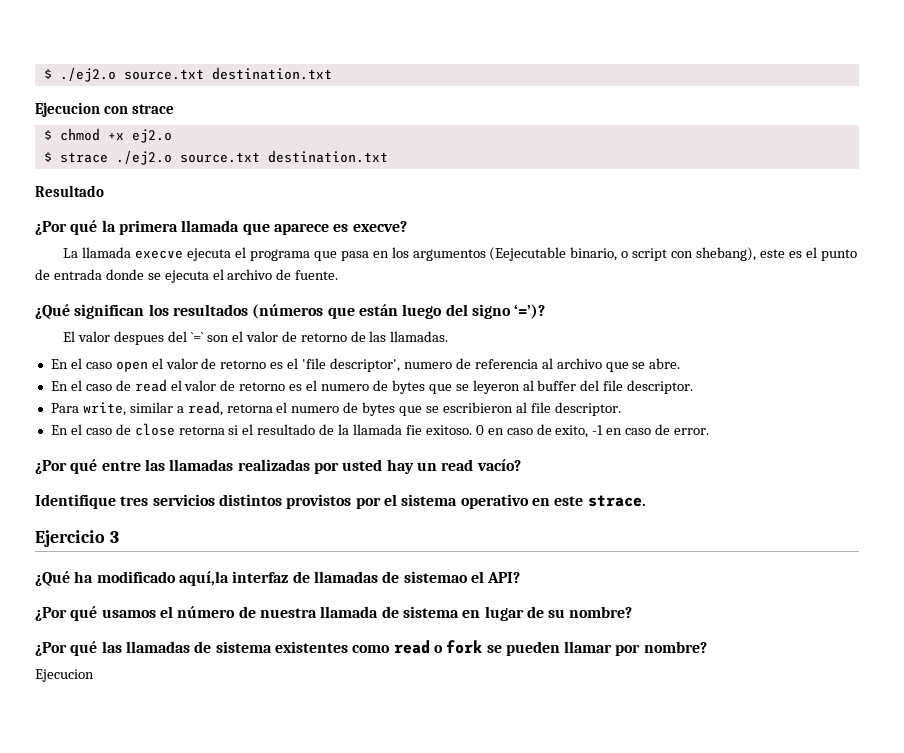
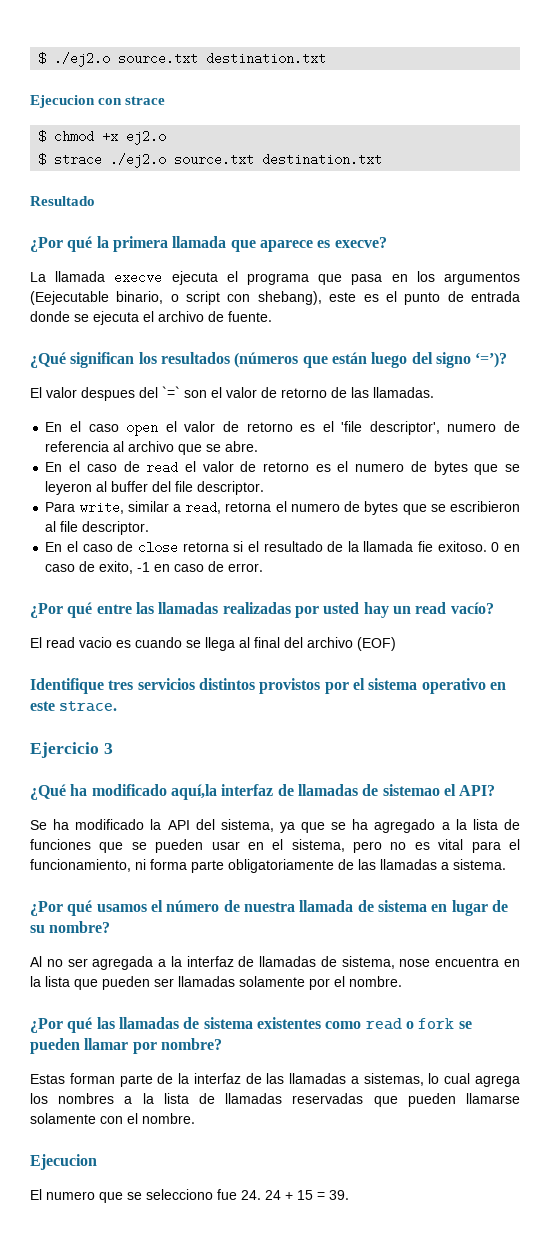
(521, 465) none -> [30,637,396,651] // El read vacio es cuando se llega al final del archivo (EOF)
(521, 577) none -> [30,819,520,833] [30,839,520,853] [30,859,506,873] // Se ha modificado la API del sistema, ya que se ha agregado a la lista de funciones que se pueden usar en el sistema, pero no es vital para el funcionamiento, ni forma parte obligatoriamente de las llamadas a sistema.
(633, 612) none -> [30,956,520,970] [30,976,402,990] // Al no ser agregada a la interfaz de llamadas de sistema, nose encuentra en la lista que pueden ser llamadas solamente por el nombre.
[35,669,94,682] Ejecucion -> [30,1073,520,1087] [30,1093,520,1107] [30,1113,195,1124] [30,1154,97,1170] [30,1189,349,1203] Estas forman parte de la interfaz de las llamadas a sistemas, lo cual agrega los nombres a la lista de llamadas reservadas que pueden llamarse solamente con el nombre. // Ejecucion // El numero que se selecciono fue 24. 24 + 15 = 39.

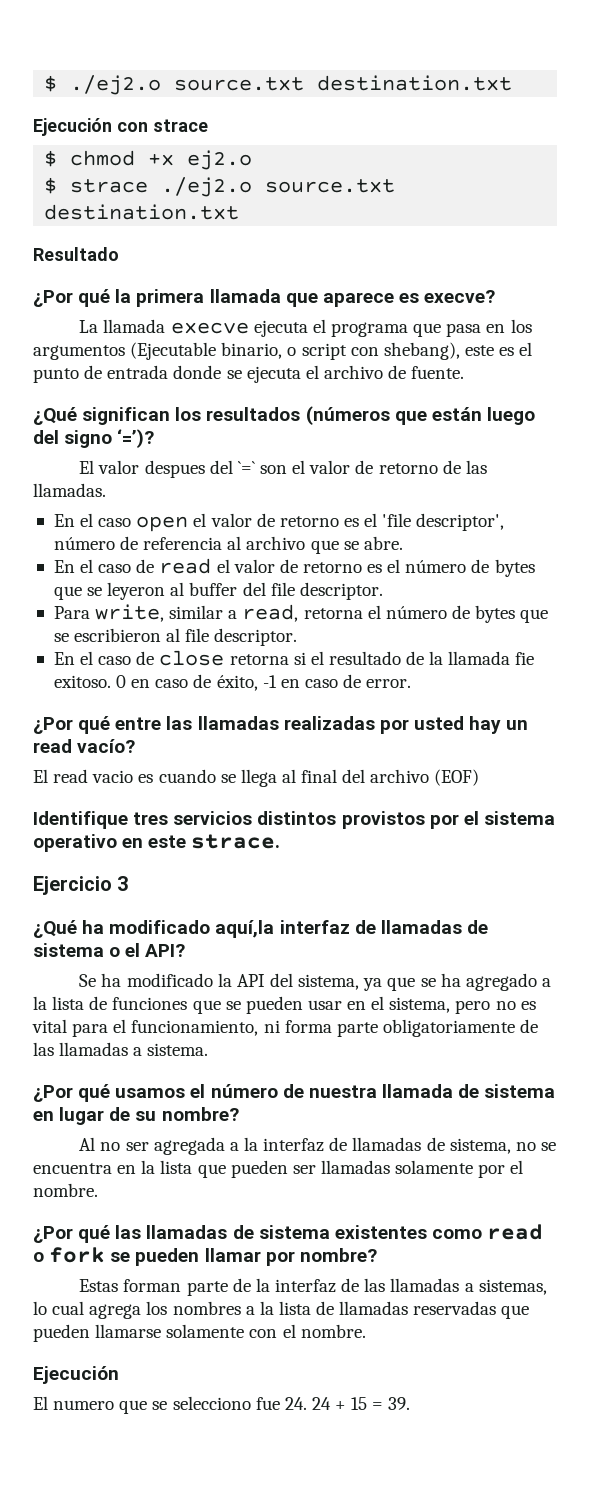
[30,95,95,108] Ejecucion -> [33,118,112,136] Ejecución
[30,291,109,305] (Eejecutable -> [130,342,217,360] (Ejecutable
[447,423,497,432] numero -> [53,537,115,550] número
[355,463,405,472] numero -> [405,560,467,573] número
[290,503,340,512] numero -> [385,606,447,619] número
[99,561,134,574] exito, -> [216,675,258,691] éxito,
[382,784,440,796] sistemao -> [33,943,121,957] sistema o
[399,959,431,967] nose -> [515,1142,556,1151] no se
[30,1154,97,1170] Ejecucion -> [33,1366,119,1384] Ejecución

